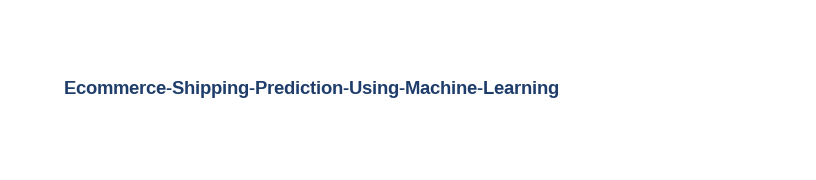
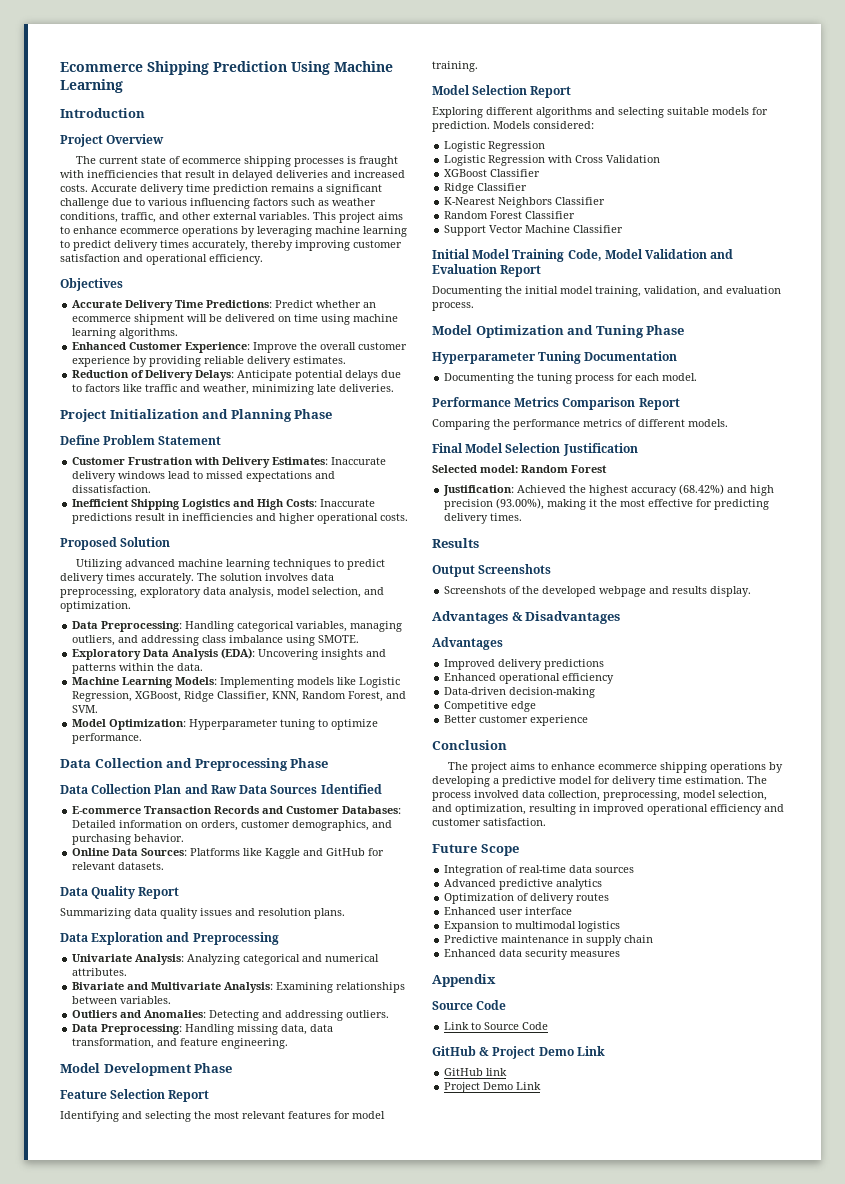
[64,81,559,98] Ecommerce-Shipping-Prediction-Using-Machine-Learning -> [60,61,393,75] [60,79,123,93] [60,108,145,118] [60,134,165,147] [75,156,398,167] [60,170,405,181] [60,184,382,195] [60,198,376,209] [60,212,403,223] [60,226,407,237] [60,240,402,251] [60,254,263,265] [60,278,123,291] [72,300,377,311] [72,314,399,325] [72,328,179,339] [72,342,408,353] [72,356,347,367] [72,370,402,381] [72,384,395,395] [60,409,333,422] [60,435,222,445] [72,457,387,468] [72,471,336,482] [72,485,152,493] [72,499,376,510] [72,513,409,524] [60,537,171,550] [75,559,385,570] [60,573,334,584] [60,587,384,598] [60,601,131,612] [72,621,403,632] [72,635,360,646] [72,648,387,660] [72,663,204,674] [72,677,401,688] [72,691,407,702] [72,705,99,713] [72,719,379,730] [72,733,143,744] [60,758,329,771] [60,784,382,794] [72,806,402,814] [72,820,393,831] [72,834,185,845] [72,848,385,859] [72,862,165,870] [60,886,180,899] [60,908,345,919] [60,932,279,945] [72,954,380,965] [72,968,128,976] [72,982,406,993] [72,996,172,1004] [72,1010,390,1021] [72,1024,334,1035] [72,1038,289,1049] [60,1063,233,1076] [60,1089,210,1102] [60,1111,385,1122] [432,61,478,72] [432,85,572,98] [432,107,768,118] [432,121,594,132] [444,141,546,152] [444,155,661,166] [444,169,541,177] [444,183,528,194] [444,197,606,208] [444,211,576,219] [444,225,624,236] [432,249,734,262] [432,264,542,277] [432,286,781,297] [432,302,474,311] [432,325,685,338] [432,351,678,364] [444,373,698,384] [432,397,680,410] [432,419,728,430] [432,443,638,456] [432,465,607,473] [443,484,775,496] [444,498,770,510] [444,513,523,524] [432,538,479,548] [432,564,552,577] [444,586,752,597] [432,611,621,624] [432,637,503,650] [444,659,605,670] [444,673,615,684] [444,687,596,698] [444,701,537,712] [444,715,589,726] [432,740,507,750] [447,762,783,773] [432,776,767,787] [432,790,767,801] [432,804,784,815] [432,818,546,826] [432,844,519,856] [444,865,635,876] [444,879,603,890] [444,893,610,904] [444,907,573,915] [444,921,621,932] [444,935,654,946] [444,949,621,960] [432,974,496,987] [432,1000,507,1010] [444,1022,549,1030] [432,1046,605,1059] [444,1068,508,1076] [444,1082,542,1093] Ecommerce Shipping Prediction Using Machine Learning // Introduction // Project Overview // The current state of ecommerce shipping processes is fraught with inefficiencies that result in delayed deliveries and increased costs. Accurate delivery time prediction remains a significant challenge due to various influencing factors such as weather conditions, traffic, and other external variables. This project aims to enhance ecommerce operations by leveraging machine learning to predict delivery times accurately, thereby improving customer satisfaction and operational efficiency. // Objectives // Accurate Delivery Time Predictions: Predict whether an ecommerce shipment will be delivered on time using machine learning algorithms. // Enhanced Customer Experience: Improve the overall customer experience by providing reliable delivery estimates. // Reduction of Delivery Delays: Anticipate potential delays due to factors like traffic and weather, minimizing late deliveries. // Project Initialization and Planning Phase // Define Problem Statement // Customer Frustration with Delivery Estimates: Inaccurate delivery windows lead to missed expectations and dissatisfaction. // Inefficient Shipping Logistics and High Costs: Inaccurate predictions result in inefficiencies and higher operational costs. // Proposed Solution // Utilizing advanced machine learning techniques to predict delivery times accurately. The solution involves data preprocessing, exploratory data analysis, model selection, and optimization. // Data Preprocessing: Handling categorical variables, managing outliers, and addressing class imbalance using SMOTE. // Exploratory Data Analysis (EDA): Uncovering insights and patterns within the data. // Machine Learning Models: Implementing models like Logistic Regression, XGBoost, Ridge Classifier, KNN, Random Forest, and SVM. // Model Optimization: Hyperparameter tuning to optimize performance. // Data Collection and Preprocessing Phase // Data Collection Plan and Raw Data Sources Identified // E-commerce Transaction Records and Customer Databases: Detailed information on orders, customer demographics, and purchasing behavior. // Online Data Sources: Platforms like Kaggle and GitHub for relevant datasets. // Data Quality Report // Summarizing data quality issues and resolution plans. // Data Exploration and Preprocessing // Univariate Analysis: Analyzing categorical and numerical attributes. // Bivariate and Multivariate Analysis: Examining relationships between variables. // Outliers and Anomalies: Detecting and addressing outliers. // Data Preprocessing: Handling missing data, data transformation, and feature engineering. // Model Development Phase // Feature Selection Report // Identifying and selecting the most relevant features for model training. // Model Selection Report // Exploring different algorithms and selecting suitable models for prediction. Models considered: // Logistic Regression // Logistic Regression with Cross Validation // XGBoost Classifier // Ridge Classifier // K-Nearest Neighbors Classifier // Random Forest Classifier // Support Vector Machine Classifier // Initial Model Training Code, Model Validation and Evaluation Report // Documenting the initial model training, validation, and evaluation process. // Model Optimization and Tuning Phase // Hyperparameter Tuning Documentation // Documenting the tuning process for each model. // Performance Metrics Comparison Report // Comparing the performance metrics of different models. // Final Model Selection Justification // Selected model: Random Forest // Justification: Achieved the highest accuracy (68.42%) and high precision (93.00%), making it the most effective for predicting delivery times. // Results // Output Screenshots // Screenshots of the developed webpage and results display. // Advantages & Disadvantages // Advantages // Improved delivery predictions // Enhanced operational efficiency // Data-driven decision-making // Competitive edge // Better customer experience // Conclusion // The project aims to enhance ecommerce shipping operations by developing a predictive model for delivery time estimation. The process involved data collection, preprocessing, model selection, and optimization, resulting in improved operational efficiency and customer satisfaction. // Future Scope // Integration of real-time data sources // Advanced predictive analytics // Optimization of delivery routes // Enhanced user interface // Expansion to multimodal logistics // Predictive maintenance in supply chain // Enhanced data security measures // Appendix // Source Code // Link to Source Code // GitHub & Project Demo Link // GitHub link // Project Demo Link

